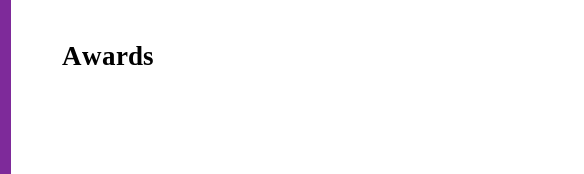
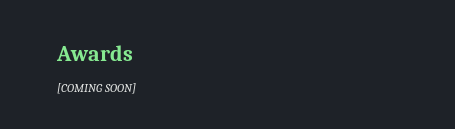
(154, 55) none -> [57,83,137,94] // [COMING SOON]

